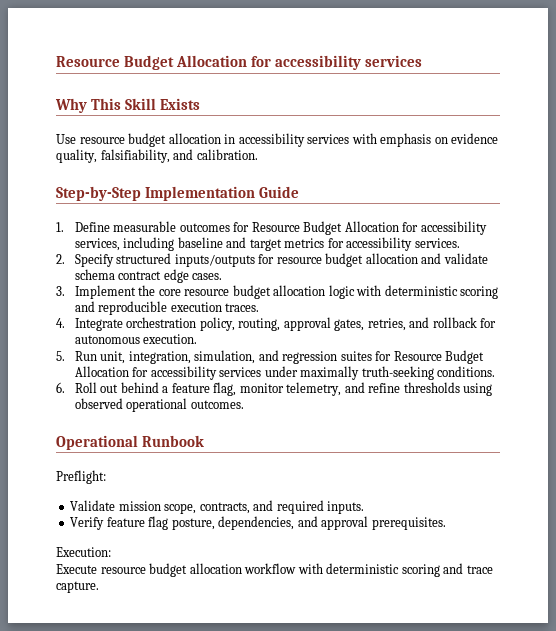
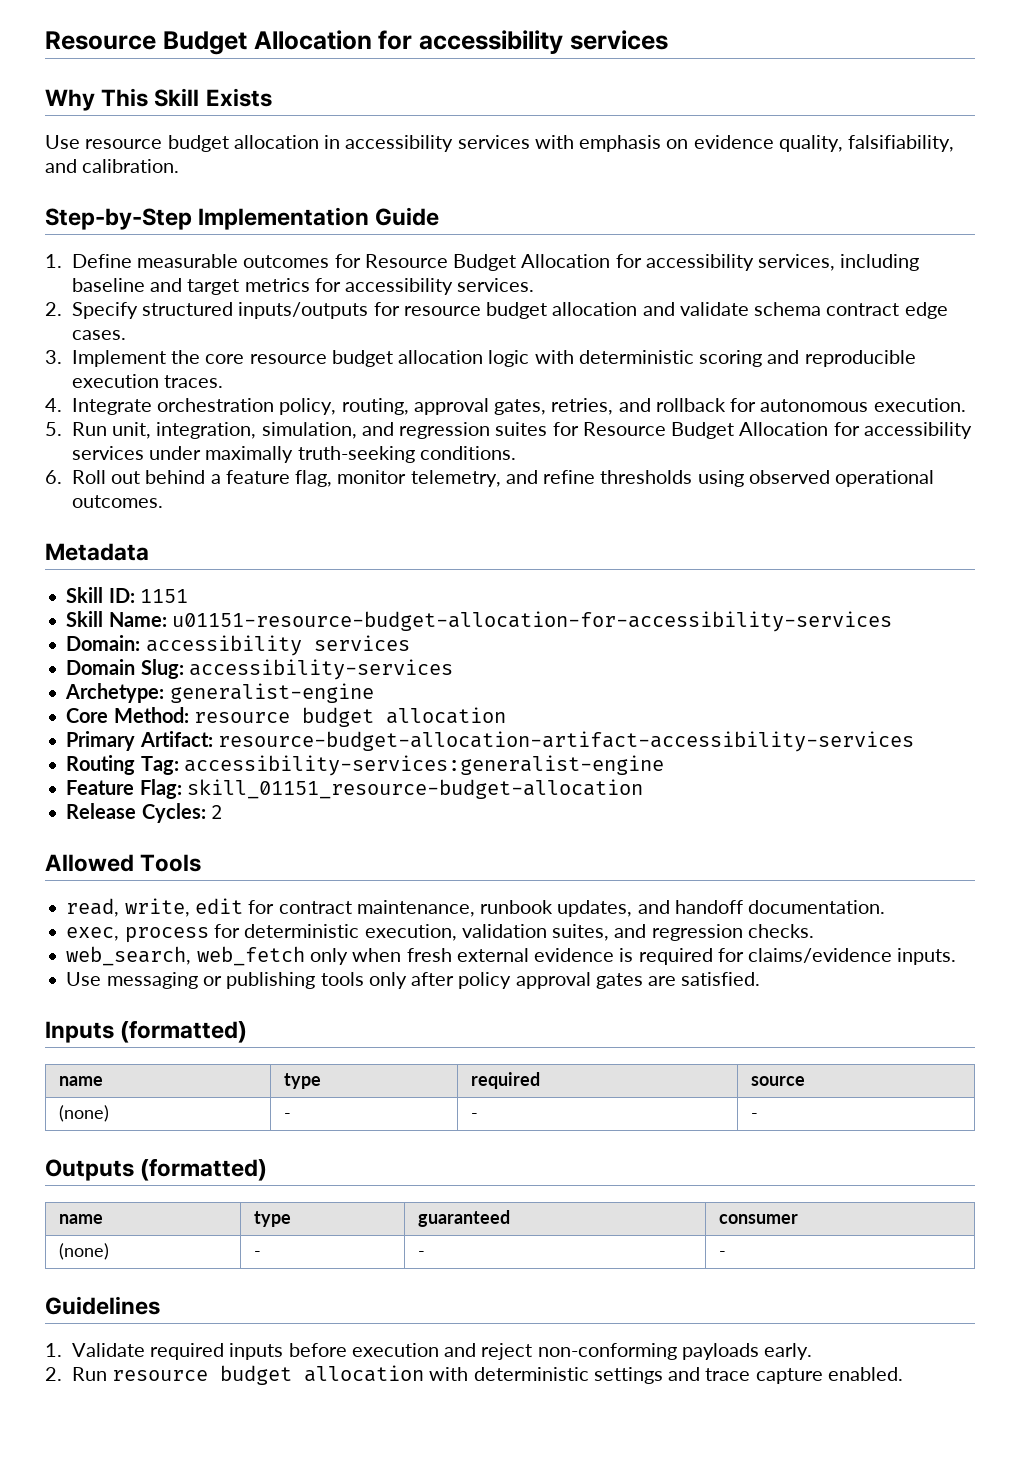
[56,435,204,450] [56,470,106,484] [70,500,365,514] [70,516,446,530] [56,547,111,557] [56,563,440,577] Operational Runbook // Preflight: // Validate mission scope, contracts, and required inputs. // Verify feature flag posture, dependencies, and approval prerequisites. // Execution: // Execute resource budget allocation workflow with deterministic scoring -> [45,543,149,561] [66,587,188,603] [66,611,892,632] [66,635,410,656] [66,659,453,680] [65,683,374,703] [66,707,506,727] [66,731,914,752] [66,755,664,776] [66,779,643,799] [66,803,223,823] [45,854,202,872] [66,898,886,917] [66,924,814,943] [66,946,957,966] [66,972,761,989] [45,1020,248,1043] [58,1076,103,1086] [283,1073,321,1089] [470,1072,540,1089] [750,1076,805,1086] [58,1105,109,1122] [283,1113,291,1119] [470,1113,478,1119] [750,1113,758,1119] [45,1158,268,1181] [58,1214,103,1224] [253,1211,291,1227] [417,1210,510,1227] [718,1214,798,1224] [58,1243,109,1260] [253,1251,261,1257] [417,1251,425,1257] [718,1251,726,1257] [45,1296,160,1315] [45,1343,813,1360] [45,1365,663,1385] Metadata // Skill ID: 1151 // Skill Name: u01151-resource-budget-allocation-for-accessibility-services // Domain: accessibility services // Domain Slug: accessibility-services // Archetype: generalist-engine // Core Method: resource budget allocation // Primary Artifact: resource-budget-allocation-artifact-accessibility-services // Routing Tag: accessibility-services:generalist-engine // Feature Flag: skill_01151_resource-budget-allocation // Release Cycles: 2 // Allowed Tools // read, write, edit for contract maintenance, runbook updates, and handoff documentation. // exec, process for deterministic execution, validation suites, and regression checks. // web_search, web_fetch only when fresh external evidence is required for claims/evidence inputs. // Use messaging or publishing tools only after policy approval gates are satisfied. // Inputs (formatted) // name | type | required | source // (none) | - | - | - // Outputs (formatted) // name | type | guaranteed | consumer // (none) | - | - | - // Guidelines // 1. Validate required inputs before execution and reject non-conforming payloads early. // 2. Run resource budget allocation with deterministic settings
[56,581,99,593] capture. -> [755,1367,903,1384] capture enabled.

